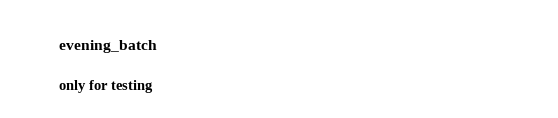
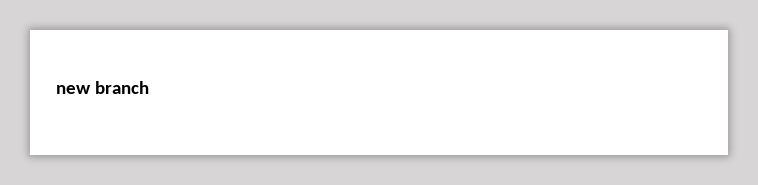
[59,40,157,53] [59,80,153,93] evening_batch // only for testing -> [56,81,149,94] new branch

